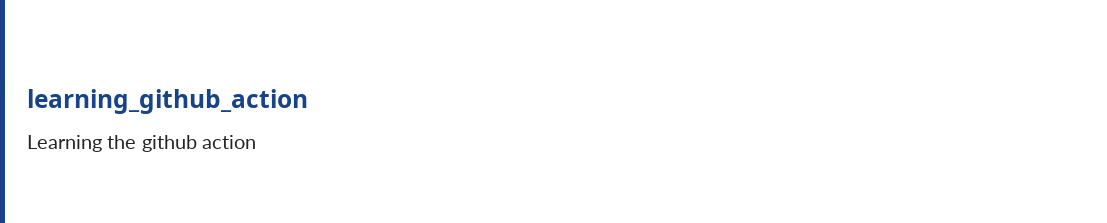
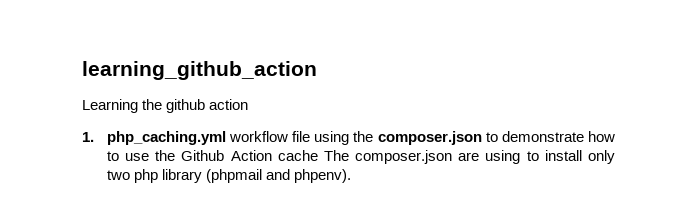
(256, 142) none -> [82,131,615,145] [106,150,615,164] [106,169,352,183] // 1. php_caching.yml workflow file using the composer.json to demonstrate how to use the Github Action cache The composer.json are using to install only two php library (phpmail and phpenv).

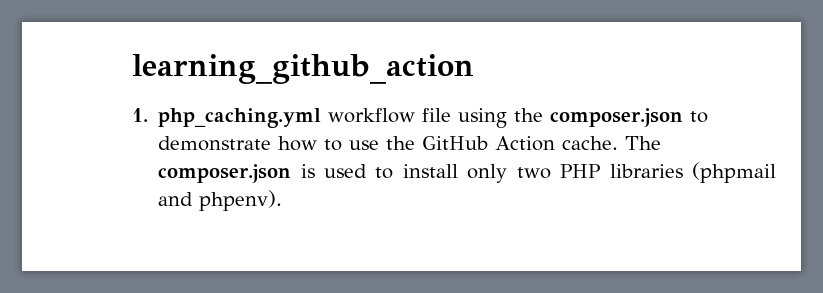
[82,99,249,113] // Learning the github action -> (474, 69) none
[181,150,521,164] Github Action cache The composer.json are using -> [422,136,662,151] [158,164,368,183] GitHub Action cache. The composer.json is used
[133,169,202,183] php library -> [560,164,683,178] PHP libraries

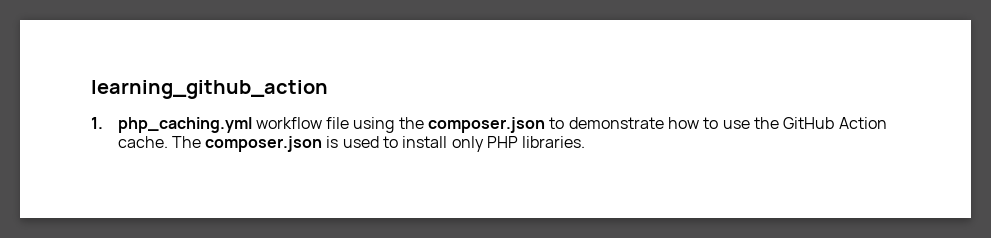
[516,162,776,183] [158,190,283,211] two PHP libraries (phpmail and phpenv). -> [487,136,586,148] PHP libraries.

